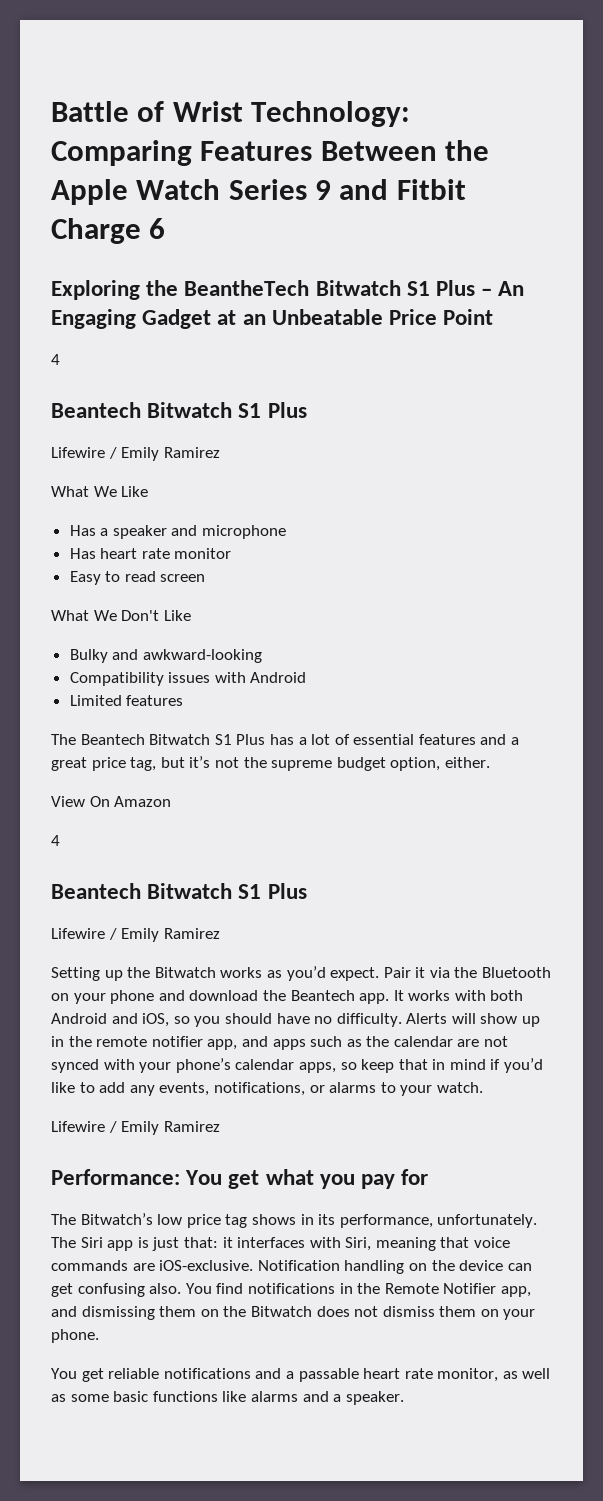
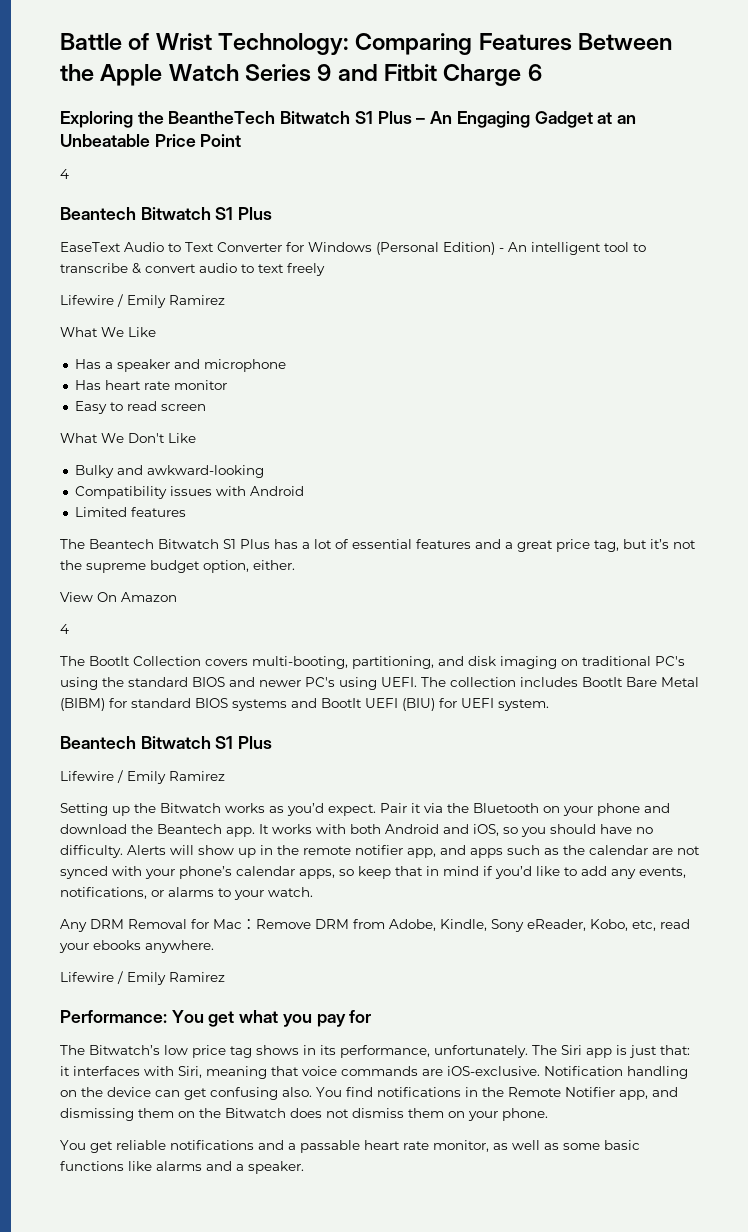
(307, 410) none -> [60,242,646,255] [60,263,325,276] // EaseText Audio to Text Converter for Windows (Personal Edition) - An intelligent tool to transcribe & convert audio to text freely
(60, 840) none -> [60,656,685,669] [60,677,699,690] [60,698,549,711] // The BootIt Collection covers multi-booting, partitioning, and disk imaging on traditional PC's using the standard BIOS and newer PC's using UEFI. The collection includes BootIt Bare Metal (BIBM) for standard BIOS systems and BootIt UEFI (BIU) for UEFI system.
(483, 1087) none -> [60,919,690,932] [59,940,214,953] // Any DRM Removal for Mac：Remove DRM from Adobe, Kindle, Sony eReader, Kobo, etc, read your ebooks anywhere.

